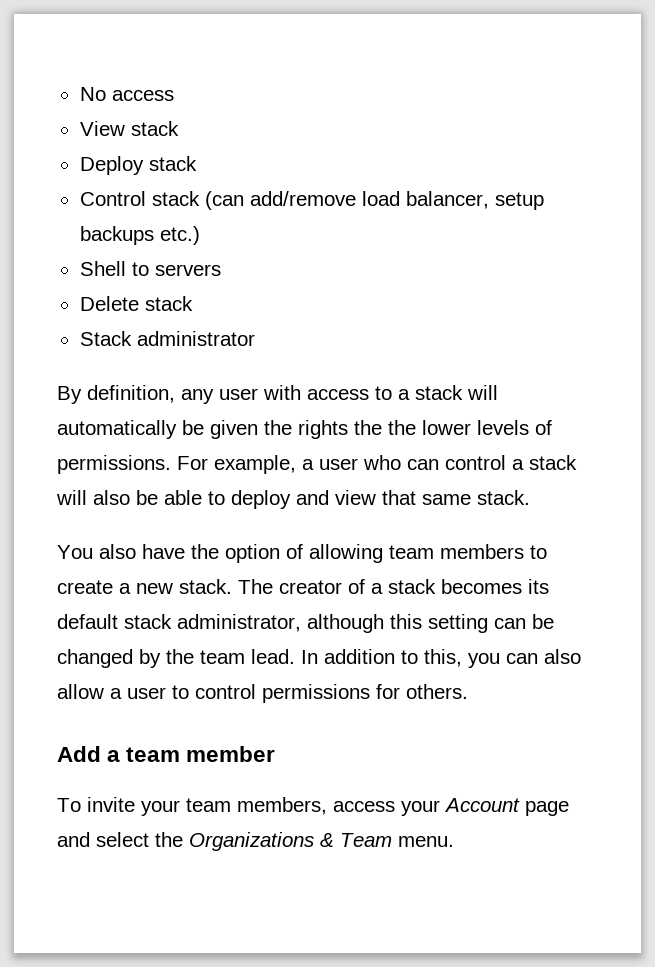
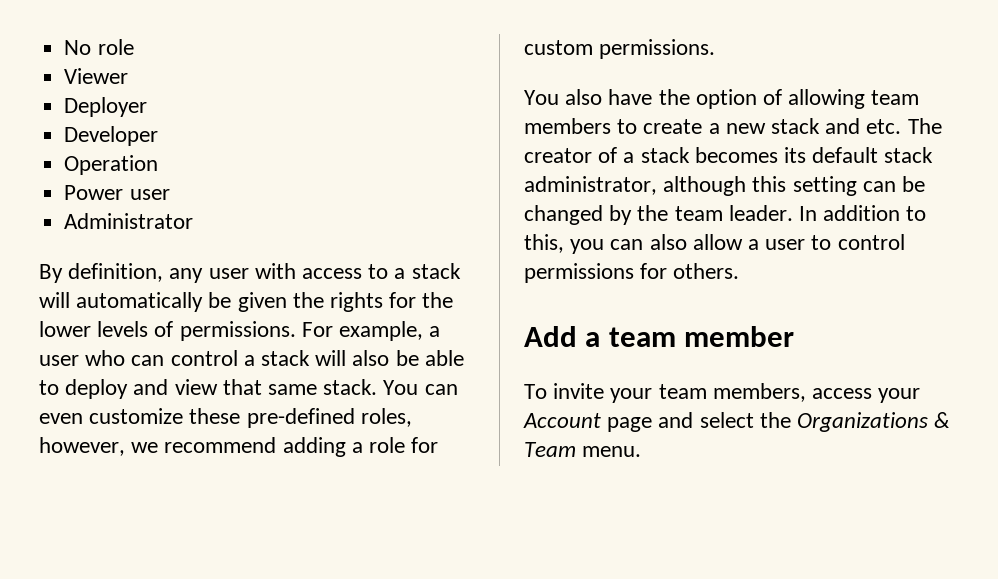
[111,90,174,101] [79,121,179,136] [79,156,197,175] [79,191,544,210] [79,226,200,245] [79,261,221,276] [79,296,193,311] [79,331,255,346] access // View stack // Deploy stack // Control stack (can add/remove load balancer, setup backups etc.) // Shell to servers // Delete stack // Stack administrator -> [97,39,134,55] [64,68,129,84] [64,97,148,117] [64,126,159,146] [64,155,159,175] [64,185,170,200] [64,213,194,229] role // Viewer // Deployer // Developer // Operation // Power user // Administrator
[354,420,382,435] the -> [389,292,417,308] for
(530, 497) none -> [383,380,458,395] [39,408,412,428] [39,437,439,457] [524,39,716,59] You can even customize these pre-defined roles, however, we recommend adding a role for custom permissions.
[179,579,232,594] stack. -> [771,118,902,134] stack and etc.
[251,649,295,664] lead. -> [728,205,793,221] leader.

